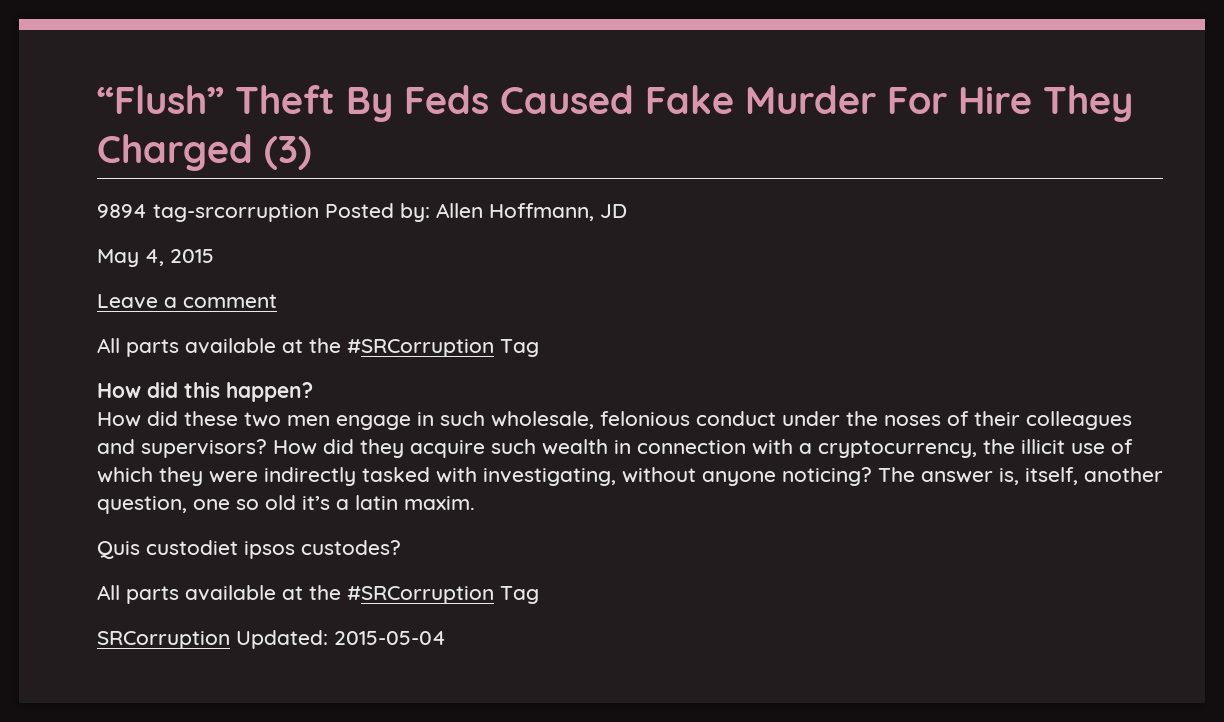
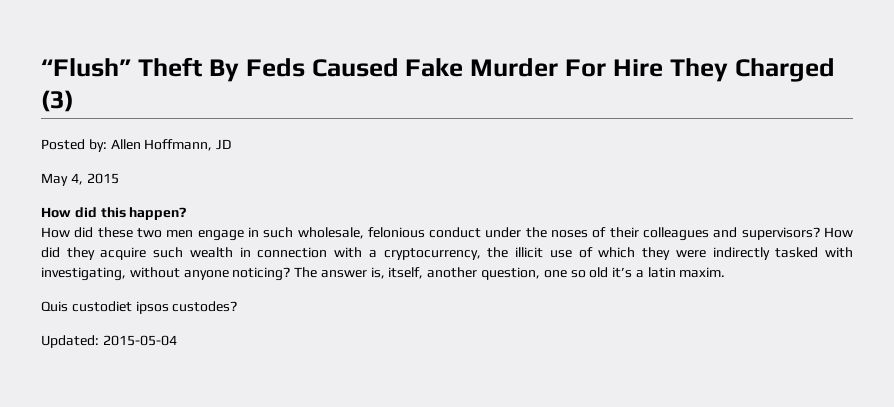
[97,204,319,222] 9894 tag-srcorruption -> (74, 101) none
[97,294,277,309] [97,338,539,357] // Leave a comment // All parts available at the #SRCorruption Tag -> (119, 178) none
[97,585,539,604] [97,631,230,649] All parts available at the #SRCorruption Tag // SRCorruption -> (238, 306) none

